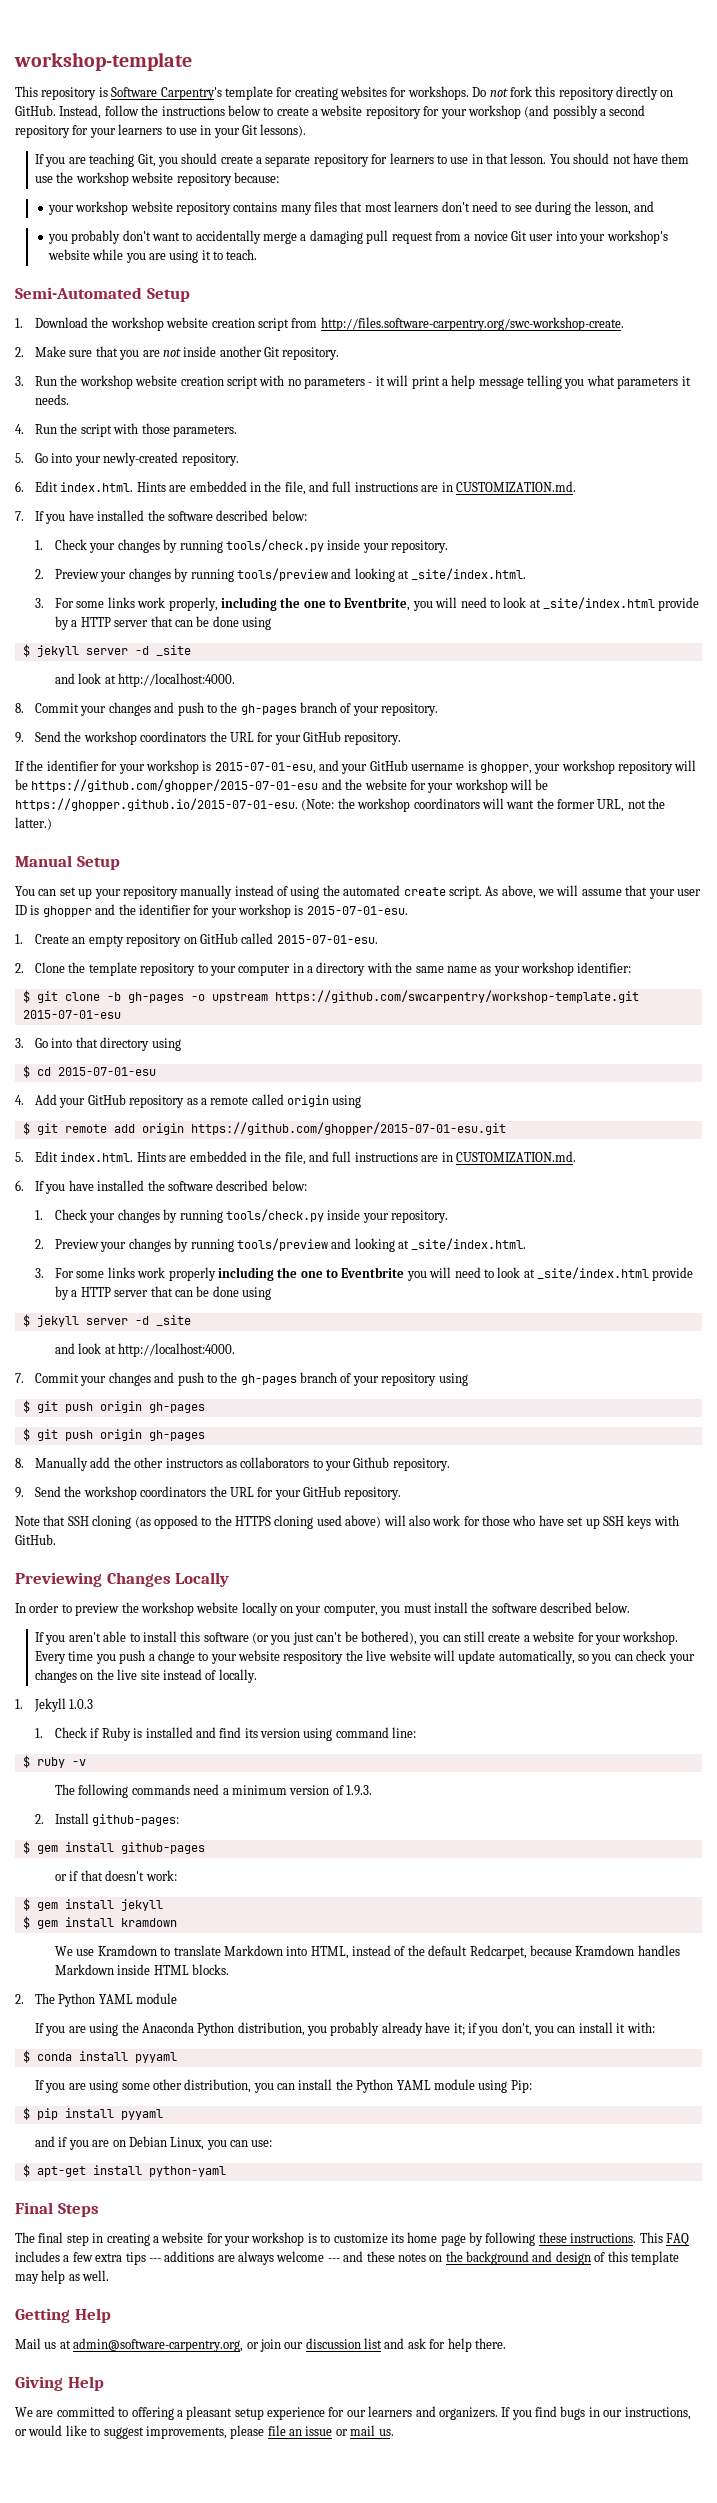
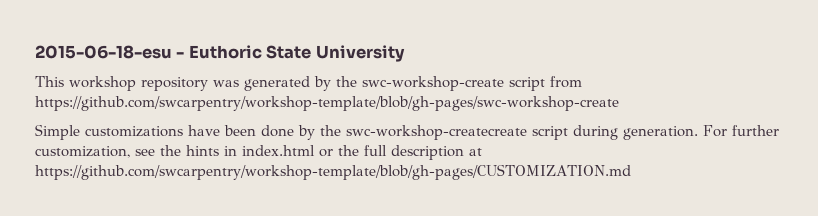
[14,52,192,71] [15,86,674,100] [15,105,646,119] [15,124,307,138] [35,153,690,167] [35,172,279,186] [47,201,655,215] [47,230,668,244] [47,249,258,263] [15,287,190,302] [15,317,624,331] [15,346,340,360] [15,375,691,389] [35,394,70,405] [15,423,237,437] [15,452,239,466] [15,481,576,495] [15,510,307,524] [35,539,449,553] [35,568,527,582] [35,597,700,611] [55,616,272,630] [22,644,191,657] [55,673,236,687] [15,702,439,716] [15,731,402,745] [15,760,697,774] [15,779,549,793] [15,798,666,812] [15,817,52,830] [15,855,120,870] [15,885,701,899] [15,904,408,918] [15,933,378,947] [15,962,632,976] [22,990,639,1003] [22,1010,121,1019] [15,1037,181,1051] [22,1065,156,1078] [15,1094,362,1108] [22,1122,506,1135] [15,1151,576,1165] [15,1180,307,1194] [35,1209,449,1223] [35,1238,527,1252] [35,1267,694,1281] [55,1286,272,1300] [22,1314,191,1327] [55,1343,236,1357] [15,1372,468,1386] [22,1400,205,1413] [22,1428,205,1441] [15,1457,450,1471] [15,1486,402,1500] [15,1515,679,1529] [15,1534,56,1545] [15,1572,230,1587] [15,1602,631,1616] [35,1631,679,1645] [35,1650,695,1664] [35,1669,257,1683] [15,1698,94,1712] [35,1727,417,1741] [22,1755,86,1768] [55,1784,373,1798] [35,1813,180,1826] [22,1841,205,1854] [55,1870,177,1881] [22,1898,163,1911] [22,1916,177,1929] [55,1945,680,1959] [55,1964,230,1975] [15,1993,178,2007] [35,2022,655,2036] [22,2050,177,2063] [35,2079,532,2093] [22,2107,163,2120] [35,2136,273,2150] [22,2164,226,2177] [15,2202,99,2217] [15,2232,689,2246] [15,2251,679,2265] [15,2270,110,2284] [15,2308,111,2323] [15,2338,506,2352] [15,2376,104,2391] [15,2406,691,2420] [15,2425,394,2439] workshop-template // This repository is Software Carpentry's template for creating websites for workshops. Do not fork this repository directly on GitHub. Instead, follow the instructions below to create a website repository for your workshop (and possibly a second repository for your learners to use in your Git lessons). // If you are teaching Git, you should create a separate repository for learners to use in that lesson. You should not have them use the workshop website repository because: // your workshop website repository contains many files that most learners don't need to see during the lesson, and // you probably don't want to accidentally merge a damaging pull request from a novice Git user into your workshop's website while you are using it to teach. // Semi-Automated Setup // 1. Download the workshop website creation script from http://files.software-carpentry.org/swc-workshop-create. // 2. Make sure that you are not inside another Git repository. // 3. Run the workshop website creation script with no parameters - it will print a help message telling you what parameters it needs. // 4. Run the script with those parameters. // 5. Go into your newly-created repository. // 6. Edit index.html. Hints are embedded in the file, and full instructions are in CUSTOMIZATION.md. // 7. If you have installed the software described below: // 1. Check your changes by running tools/check.py inside your repository. // 2. Preview your changes by running tools/preview and looking at _site/index.html. // 3. For some links work properly, including the one to Eventbrite, you will need to look at _site/index.html provide by a HTTP server that can be done using // $ jekyll server -d _site // and look at http://localhost:4000. // 8. Commit your changes and push to the gh-pages branch of your repository. // 9. Send the workshop coordinators the URL for your GitHub repository. // If the identifier for your workshop is 2015-07-01-esu, and your GitHub username is ghopper, your workshop repository will be https://github.com/ghopper/2015-07-01-esu and the website for your workshop will be https://ghopper.github.io/2015-07-01-esu. (Note: the workshop coordinators will want the former URL, not the latter.) // Manual Setup // You can set up your repository manually instead of using the automated create script. As above, we will assume that your user ID is ghopper and the identifier for your workshop is 2015-07-01-esu. // 1. Create an empty repository on GitHub called 2015-07-01-esu. // 2. Clone the template repository to your computer in a directory with the same name as your workshop identifier: // $ git clone -b gh-pages -o upstream https://github.com/swcarpentry/workshop-template.git 2015-07-01-esu // 3. Go into that directory using // $ cd 2015-07-01-esu // 4. Add your GitHub repository as a remote called origin using // $ git remote add origin https://github.com/ghopper/2015-07-01-esu.git // 5. Edit index.html. Hints are embedded in the file, and full instructions are in CUSTOMIZATION.md. // 6. If you have installed the software described below: // 1. Check your changes by running tools/check.py inside your repository. // 2. Preview your changes by running tools/preview and looking at _site/index.html. // 3. For some links work properly including the one to Eventbrite you will need to look at _site/index.html provide by a HTTP server that can be done using // $ jekyll server -d _site // and look at http://localhost:4000. // 7. Commit your changes and push to the gh-pages branch of your repository using // $ git push origin gh-pages // $ git push origin gh-pages // 8. Manually add the other instructors as collaborators to your Github repository. // 9. Send the workshop coordinators the URL for your GitHub repository. // Note that SSH cloning (as opposed to the HTTPS cloning used above) will also work for those who have set up SSH keys with GitHub. // Previewing Changes Locally // In order to preview the workshop website locally on your computer, you must install the software described below. // If you aren't able to install this software (or you just can't be bothered), you can still create a website for your workshop. Every time you push a change to your website respository the live website will update automatically, so you can check your changes on the live site instead of locally. // 1. Jekyll 1.0.3 // 1. Check if Ruby is installed and find its version using command line: // $ ruby -v // The following commands need a minimum version of 1.9.3. // 2. Install github-pages: // $ gem install github-pages // or if that doesn't work: // $ gem install jekyll // $ gem install kramdown // We use Kramdown to translate Markdown into HTML, instead of the default Redcarpet, because Kramdown handles Markdown inside HTML blocks. // 2. The Python YAML module // If you are using the Anaconda Python distribution, you probably already have it; if you don't, you can install it with: // $ conda install pyyaml // If you are using some other distribution, you can install the Python YAML module using Pip: // $ pip install pyyaml // and if you are on Debian Linux, you can use: // $ apt-get install python-yaml // Final Steps // The final step in creating a website for your workshop is to customize its home page by following these instructions. This FAQ includes a few extra tips --- additions are always welcome --- and these notes on the background and design of this template may help as well. // Getting Help // Mail us at admin@software-carpentry.org, or join our discussion list and ask for help there. // Giving Help // We are committed to offering a pleasant setup experience for our learners and organizers. If you find bugs in our instructions, or would like to suggest improvements, please file an issue or mail us. -> [35,45,405,62] [35,76,582,91] [35,96,619,111] [35,124,779,140] [35,145,482,160] [35,164,631,180] 2015-06-18-esu - Euthoric State University // This workshop repository was generated by the swc-workshop-create script from https://github.com/swcarpentry/workshop-template/blob/gh-pages/swc-workshop-create // Simple customizations have been done by the swc-workshop-createcreate script during generation. For further customization, see the hints in index.html or the full description at https://github.com/swcarpentry/workshop-template/blob/gh-pages/CUSTOMIZATION.md

